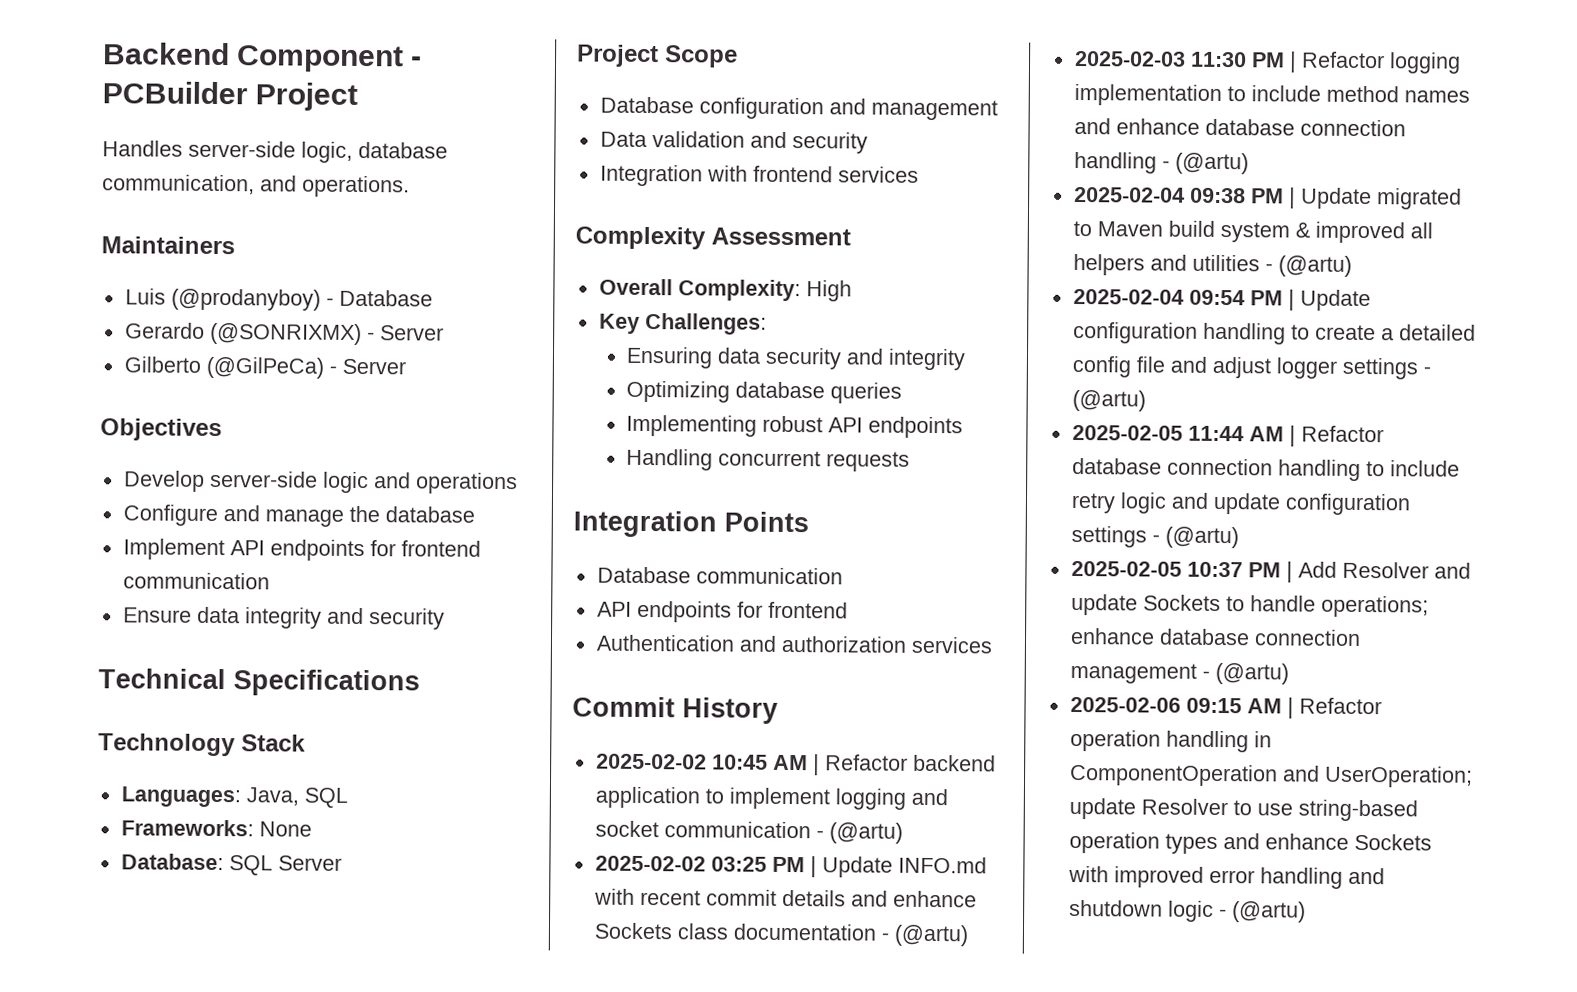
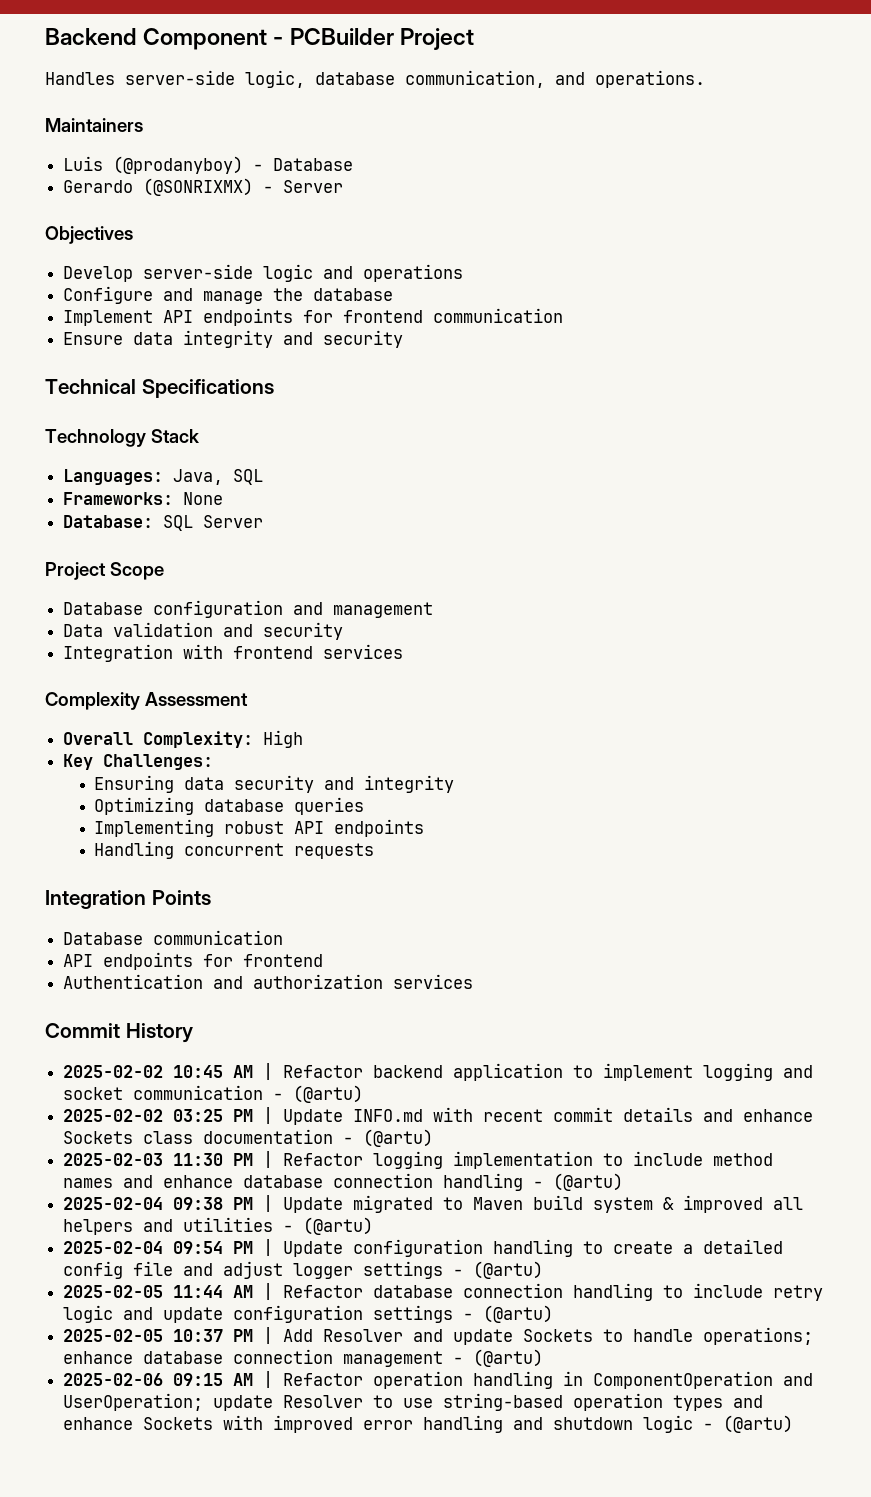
[123,356,406,379] // Gilberto (@GilPeCa) - Server -> (344, 186) none

